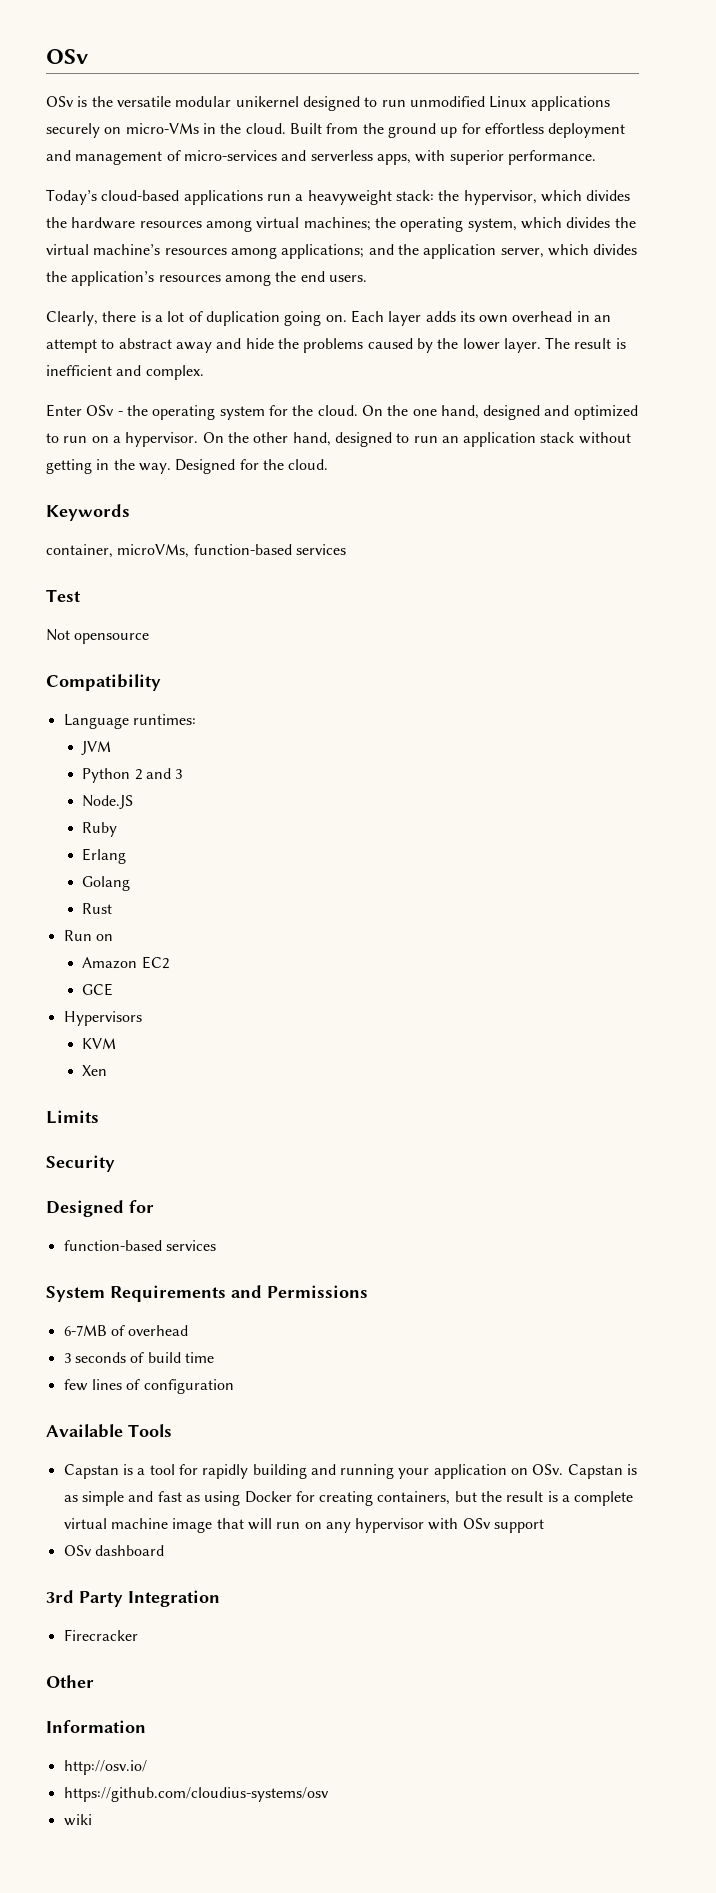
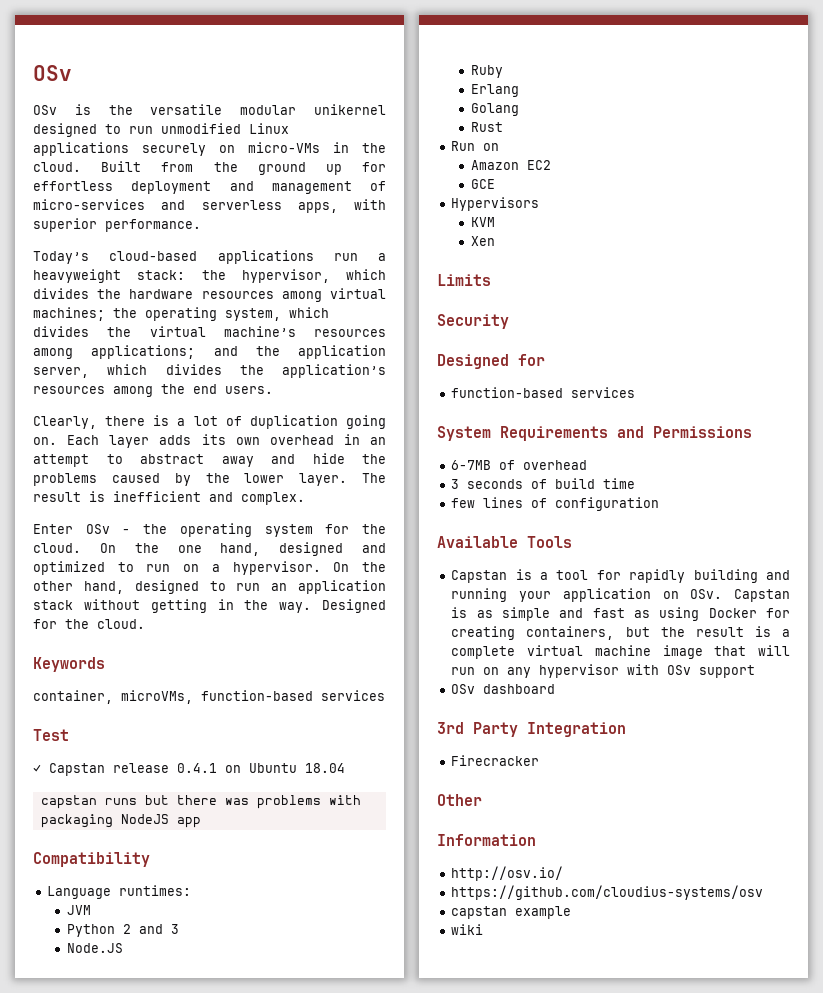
[46,629,150,644] Not opensource -> [33,763,345,776] [40,795,361,809] [40,814,201,828] ✓ Capstan release 0.4.1 on Ubuntu 18.04 // capstan runs but there was problems with packaging NodeJS app
(329, 1794) none -> [451,906,572,919] // capstan example

